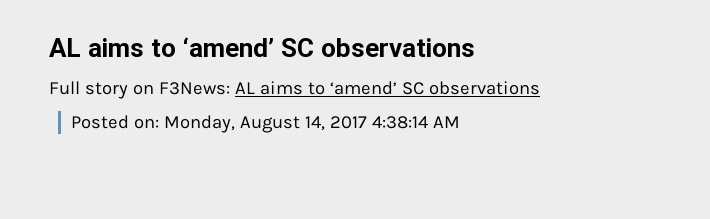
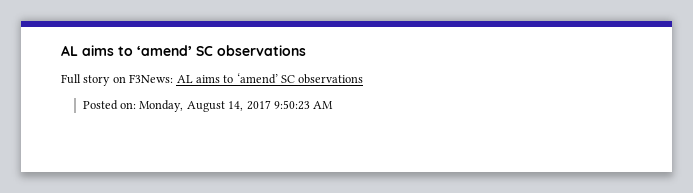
[372,116,429,129] 4:38:14 -> [273,100,310,110] 9:50:23

